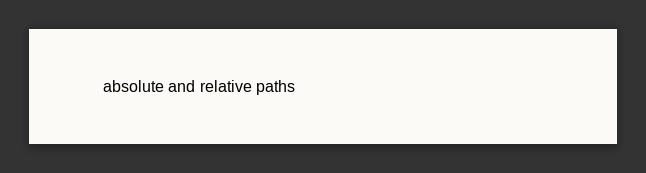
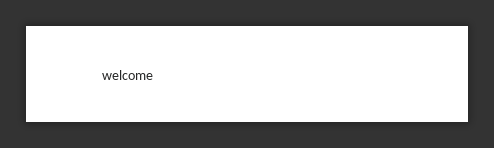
[103,80,295,95] absolute and relative paths -> [102,70,153,80] welcome

